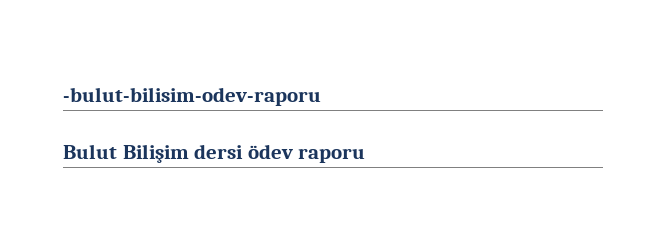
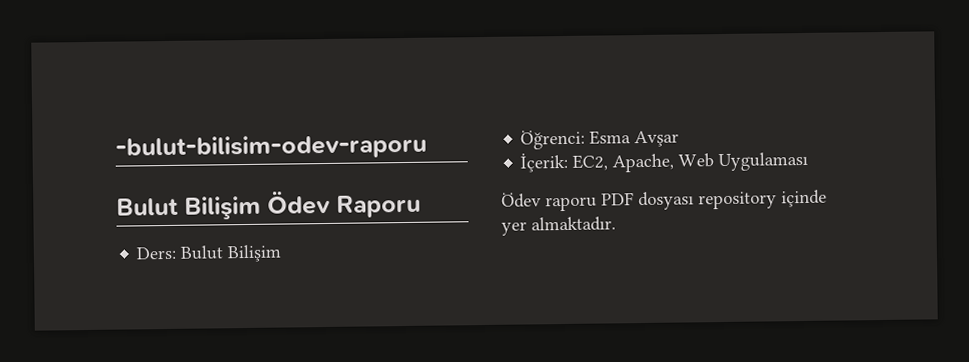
[194,144,366,163] dersi ödev raporu -> [267,190,421,218] [136,244,282,263] [520,129,680,150] [520,151,809,173] [501,189,827,212] [501,216,616,236] Ödev Raporu // Ders: Bulut Bilişim // Öğrenci: Esma Avşar // İçerik: EC2, Apache, Web Uygulaması // Ödev raporu PDF dosyası repository içinde yer almaktadır.

